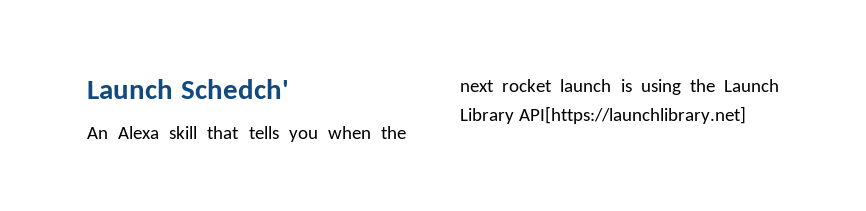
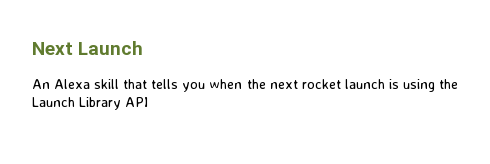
[87,79,289,99] Launch Schedch' -> [32,41,144,55] Next Launch
[518,106,746,124] API[https://launchlibrary.net] -> [125,97,148,107] API

